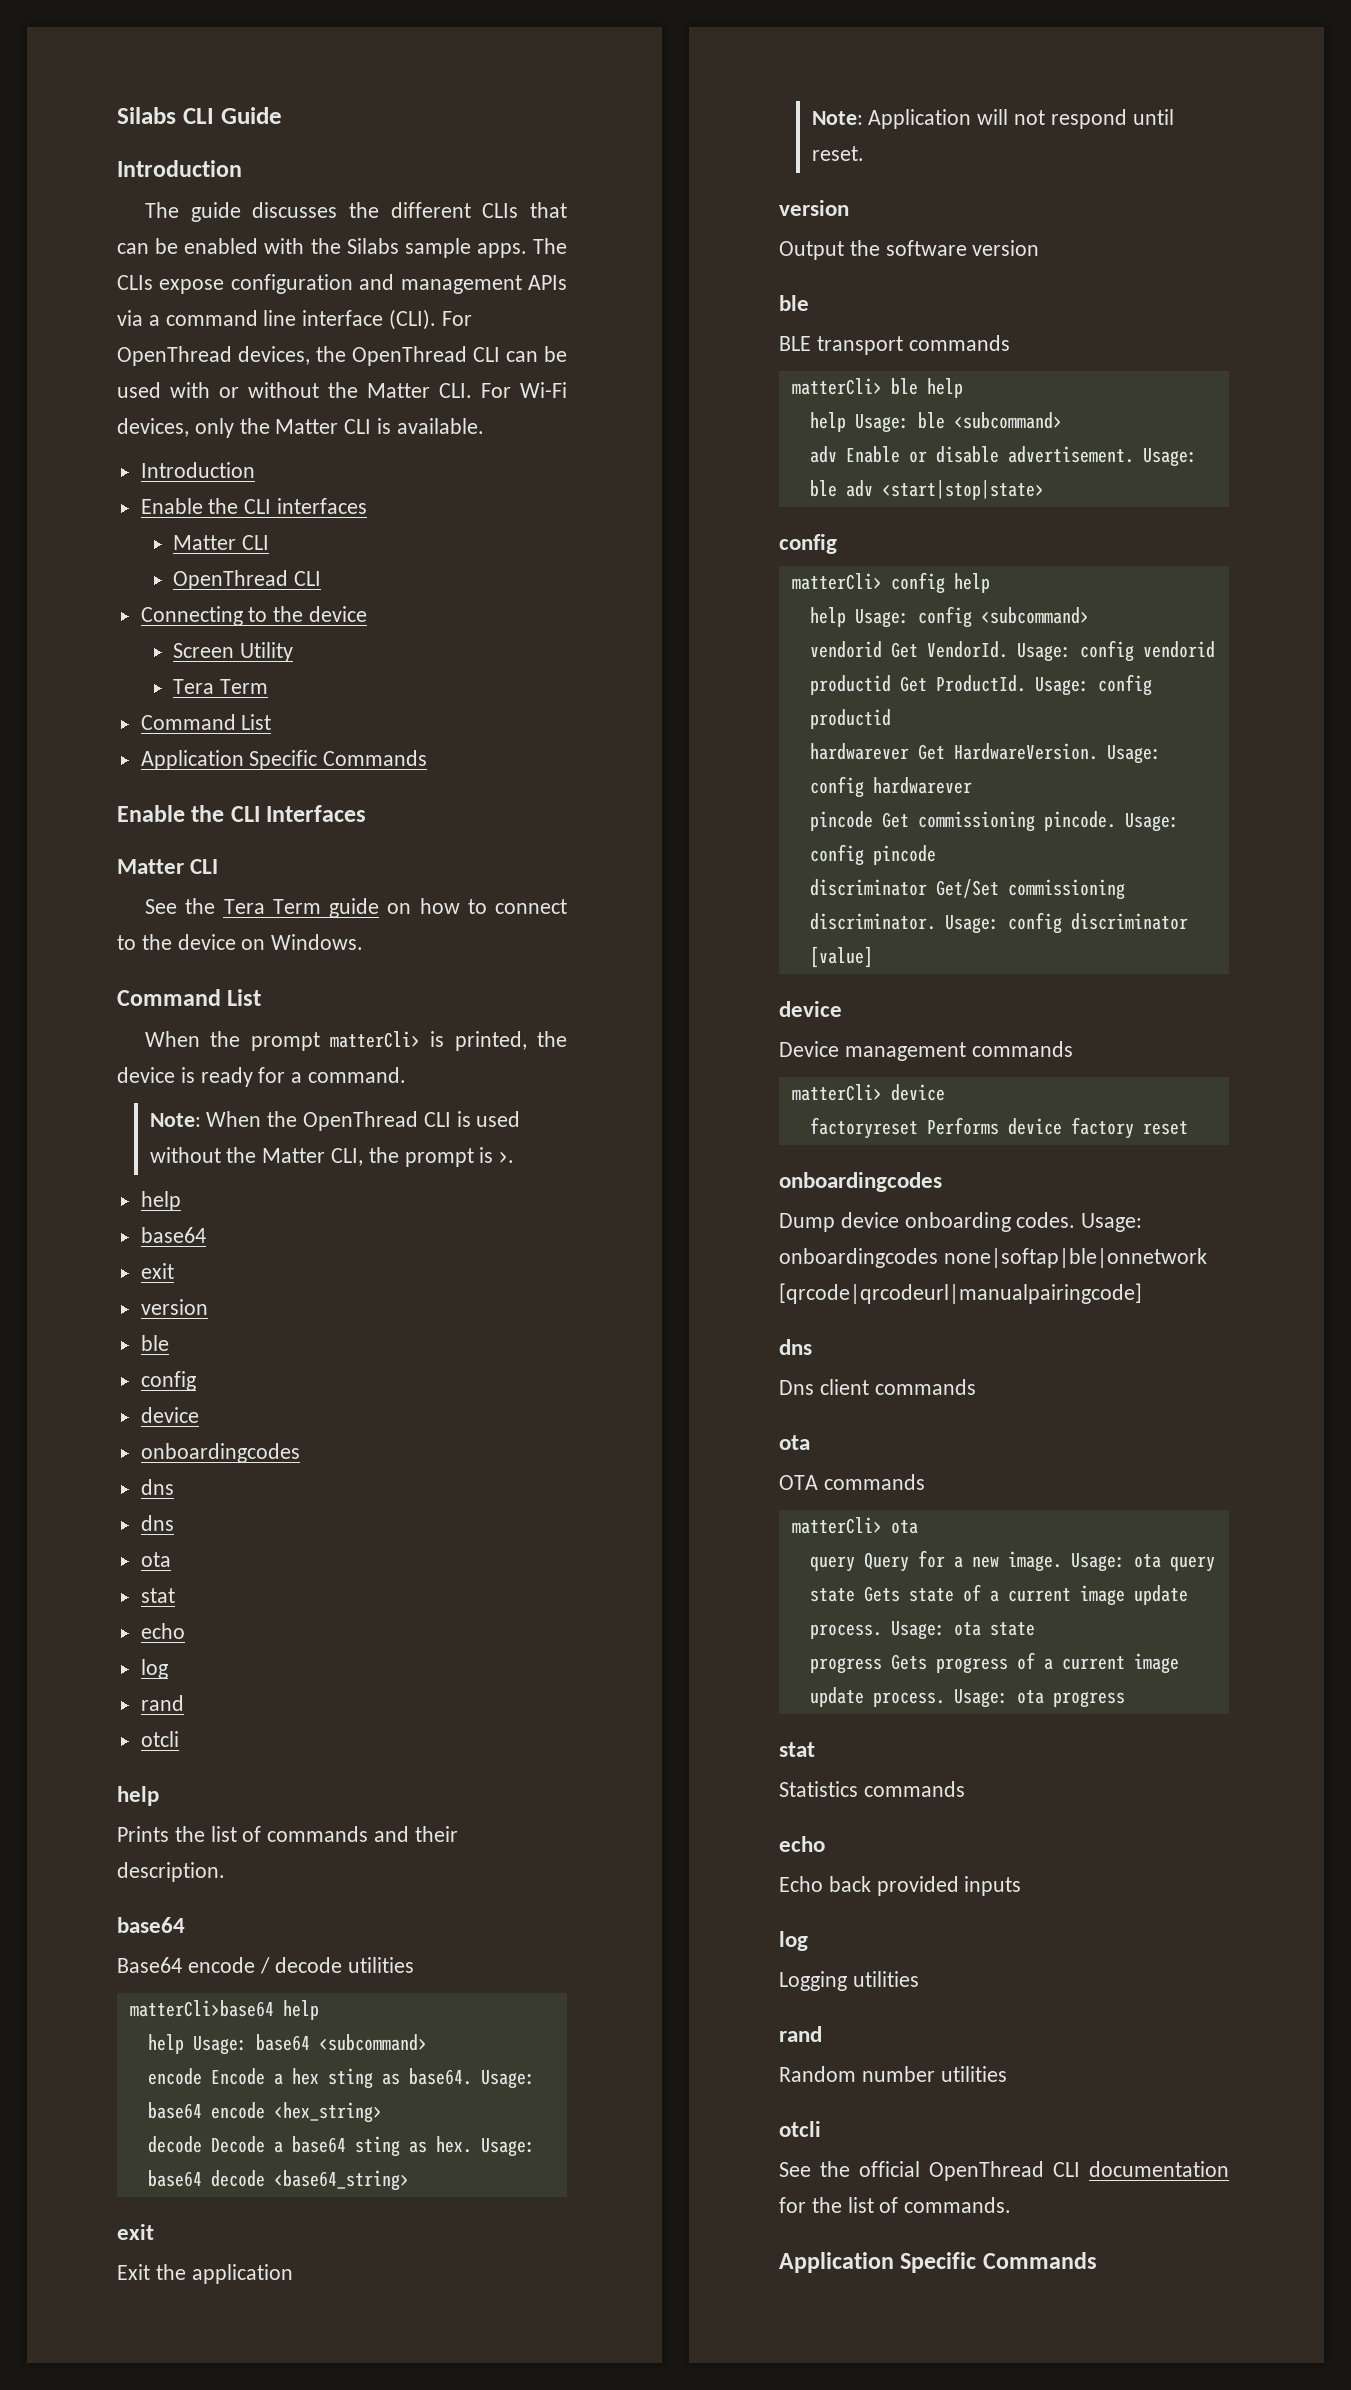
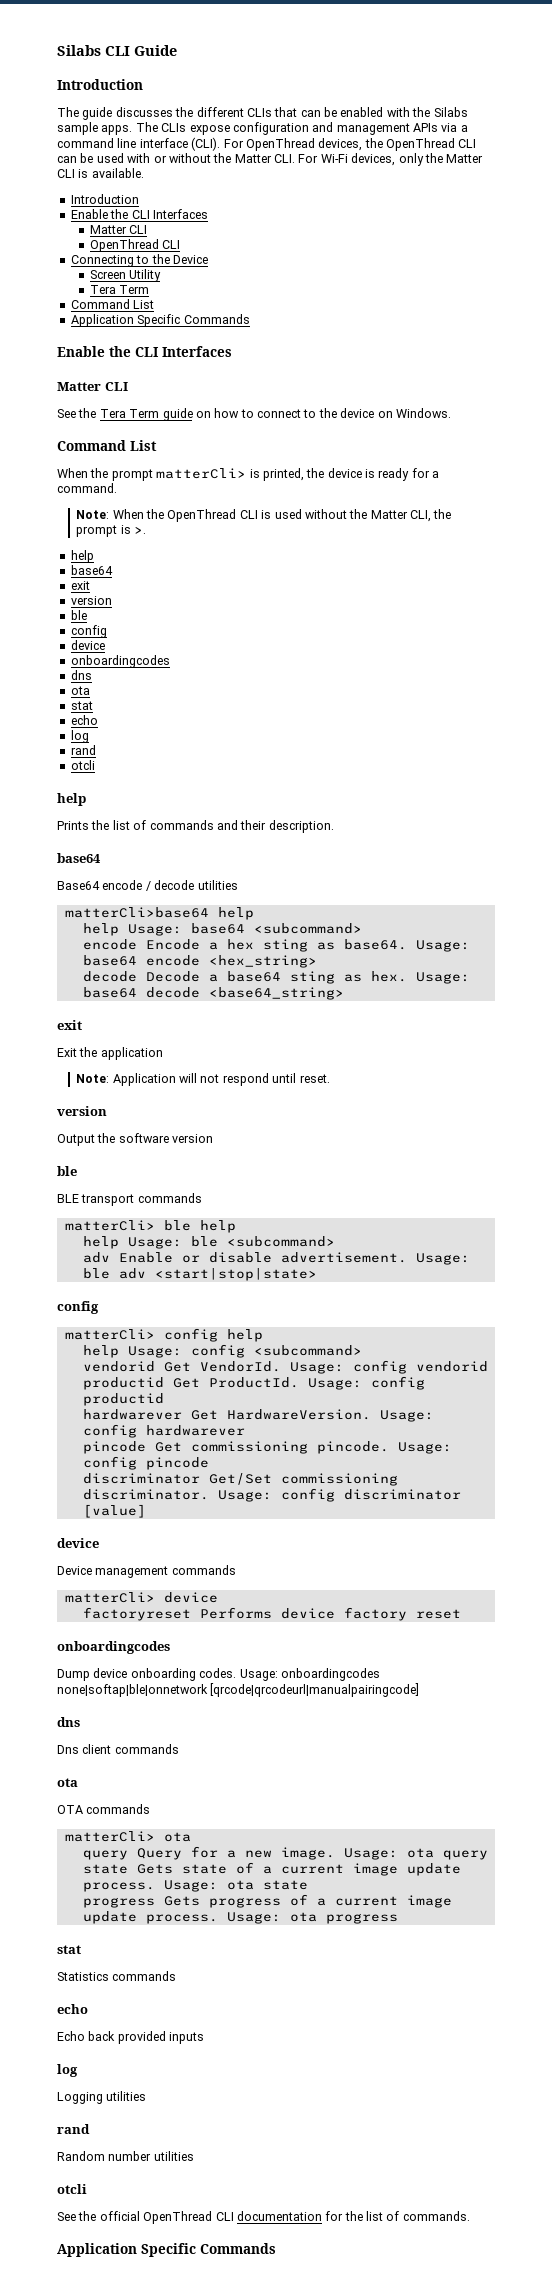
[277,498,368,514] interfaces -> [152,209,208,219] Interfaces
[309,606,368,622] device -> [172,255,208,264] Device
[140,1515,174,1531] // dns -> (92, 675) none

